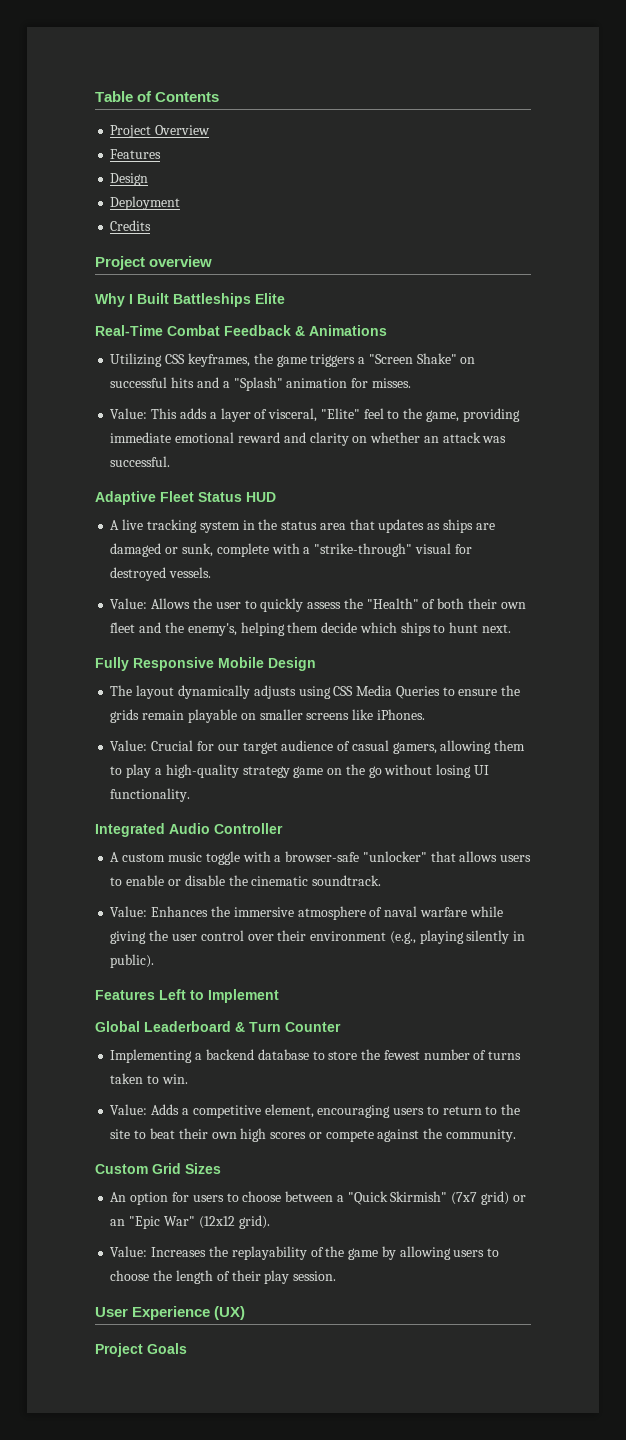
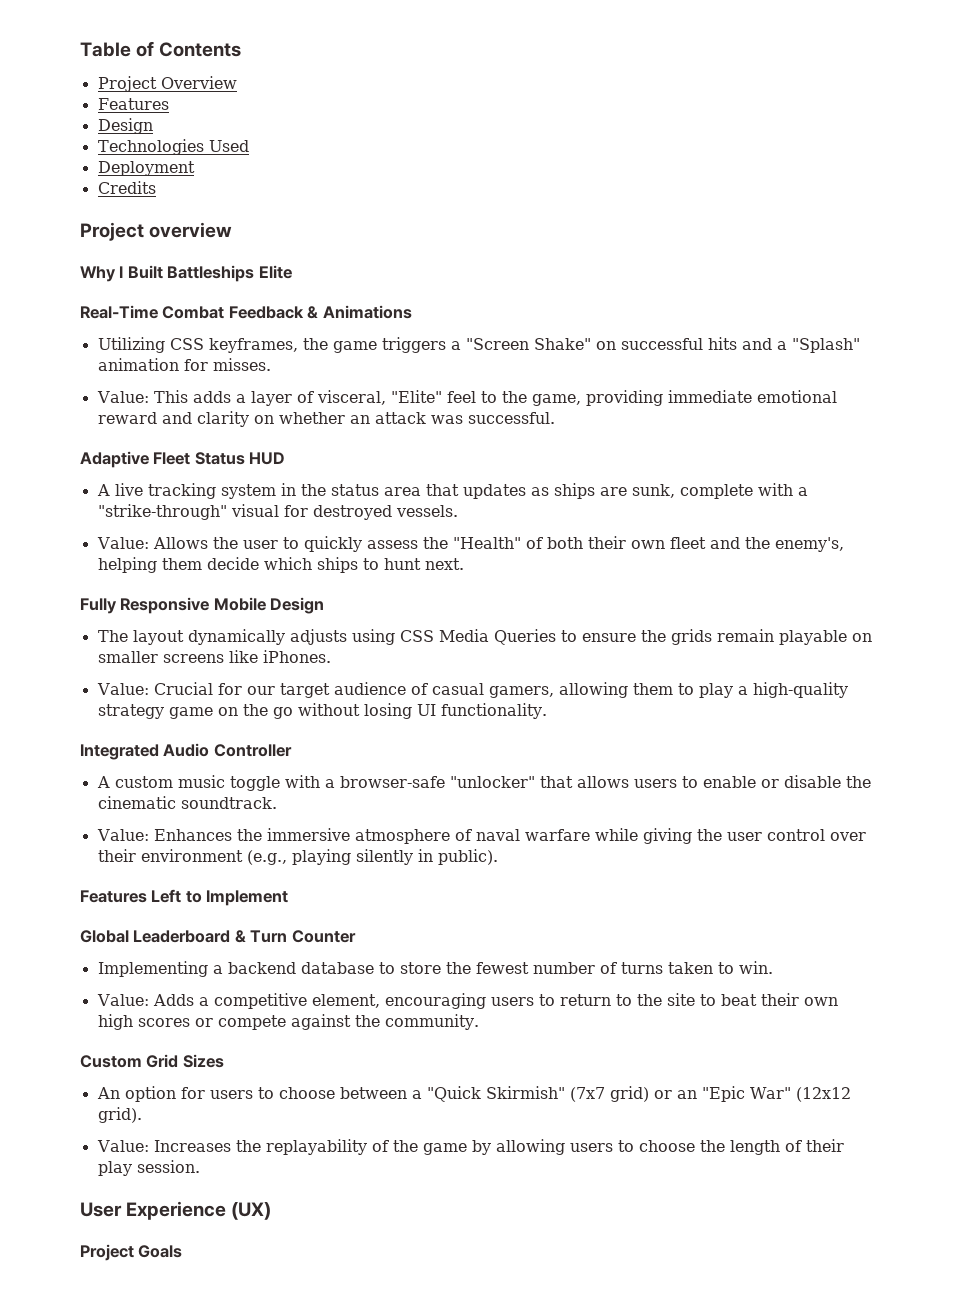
(149, 179) none -> [97,139,249,155] // Technologies Used
[110,543,179,557] damaged or -> (627, 491) none

